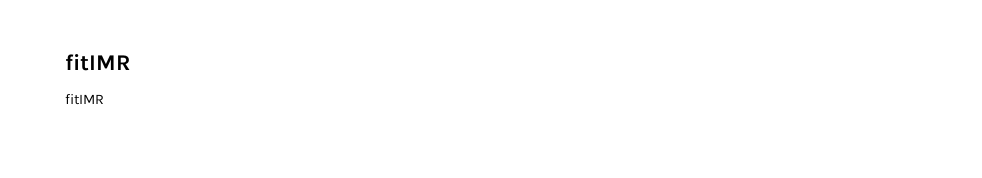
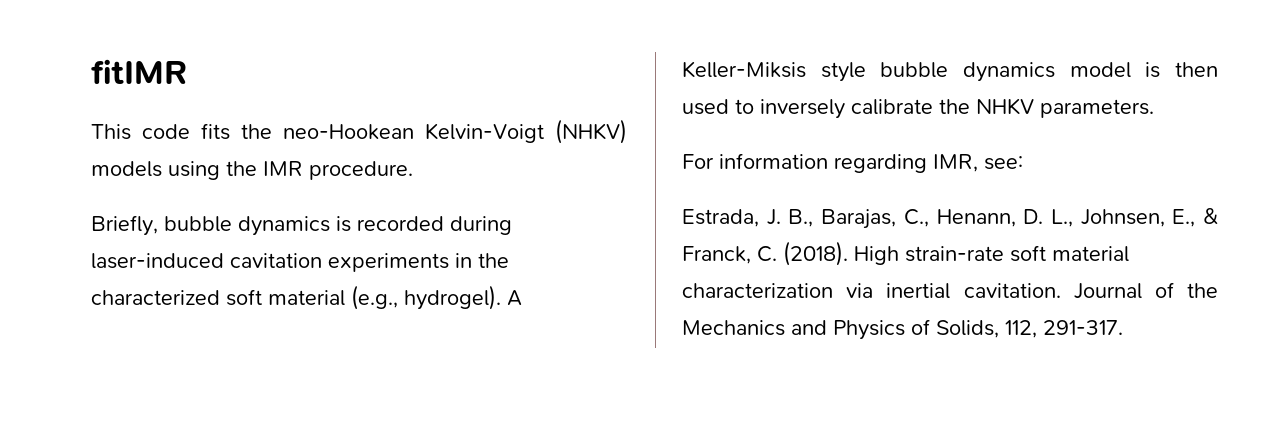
[65,94,104,105] fitIMR -> [91,119,627,144] [91,161,413,180] [91,215,512,236] [91,253,509,272] [91,285,522,310] [682,61,1218,82] [682,98,1154,119] [682,153,1023,173] [682,208,1218,229] [682,241,1129,266] [682,282,1218,299] [682,319,1123,340] This code fits the neo-Hookean Kelvin-Voigt (NHKV) models using the IMR procedure. // Briefly, bubble dynamics is recorded during laser-induced cavitation experiments in the characterized soft material (e.g., hydrogel). A Keller-Miksis style bubble dynamics model is then used to inversely calibrate the NHKV parameters. // For information regarding IMR, see: // Estrada, J. B., Barajas, C., Henann, D. L., Johnsen, E., & Franck, C. (2018). High strain-rate soft material characterization via inertial cavitation. Journal of the Mechanics and Physics of Solids, 112, 291-317.

